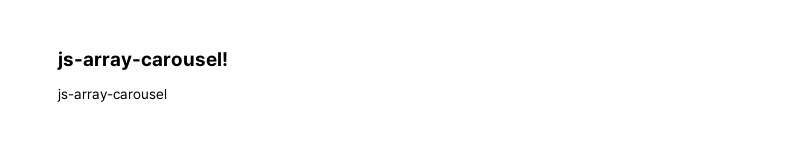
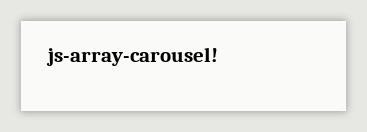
[57,88,167,102] // js-array-carousel -> (218, 56) none

